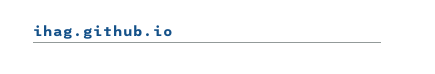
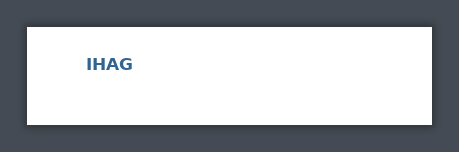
[33,25,173,39] ihag.github.io -> [86,58,133,70] IHAG

